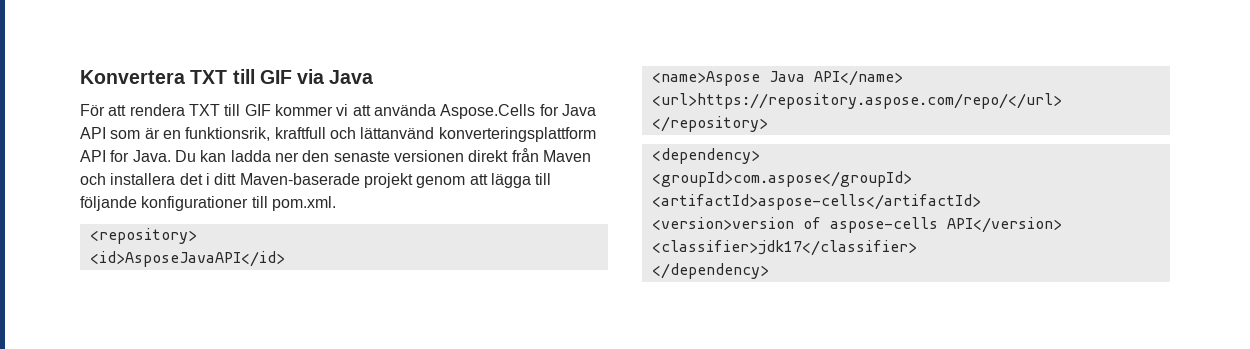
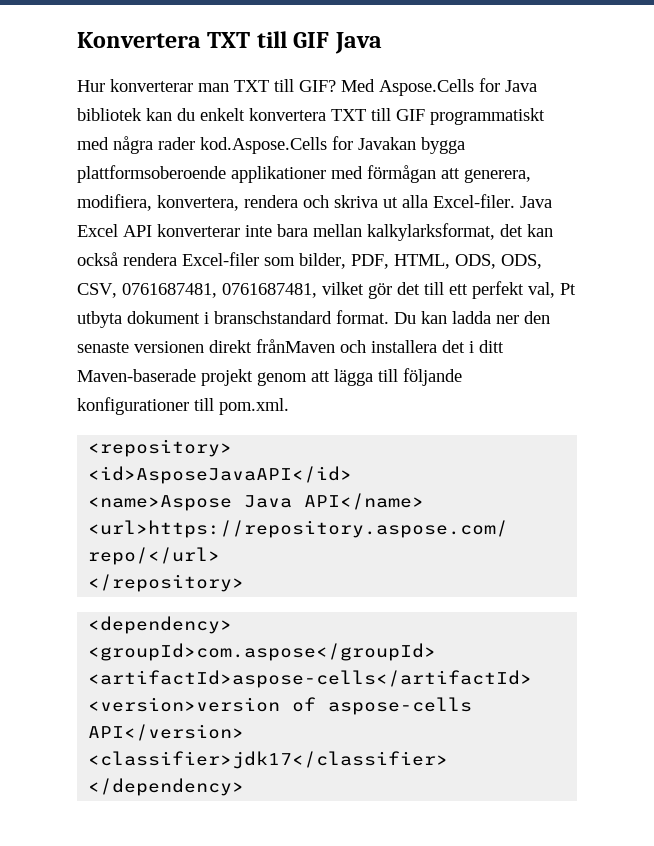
[297,69,325,84] via -> (330, 40) none
[80,104,596,119] [80,127,596,142] [80,150,171,162] För att rendera TXT till GIF kommer vi att använda Aspose.Cells for Java API som är en funktionsrik, kraftfull och lättanvänd konverteringsplattform API for Java. -> [77,78,537,96] [77,108,545,125] [77,136,465,154] [77,165,531,183] [77,194,552,211] [77,223,553,241] [77,252,542,269] [77,281,576,299] [77,310,389,328] Hur konverterar man TXT till GIF? Med Aspose.Cells for Java bibliotek kan du enkelt konvertera TXT till GIF programmatiskt med några rader kod.Aspose.Cells for Javakan bygga plattformsoberoende applikationer med förmågan att generera, modifiera, konvertera, rendera och skriva ut alla Excel-filer. Java Excel API konverterar inte bara mellan kalkylarksformat, det kan också rendera Excel-filer som bilder, PDF, HTML, ODS, ODS, CSV, 0761687481, 0761687481, vilket gör det till ett perfekt val, Pt utbyta dokument i branschstandard format.
[511,148,591,162] från Maven -> [256,339,335,353] frånMaven

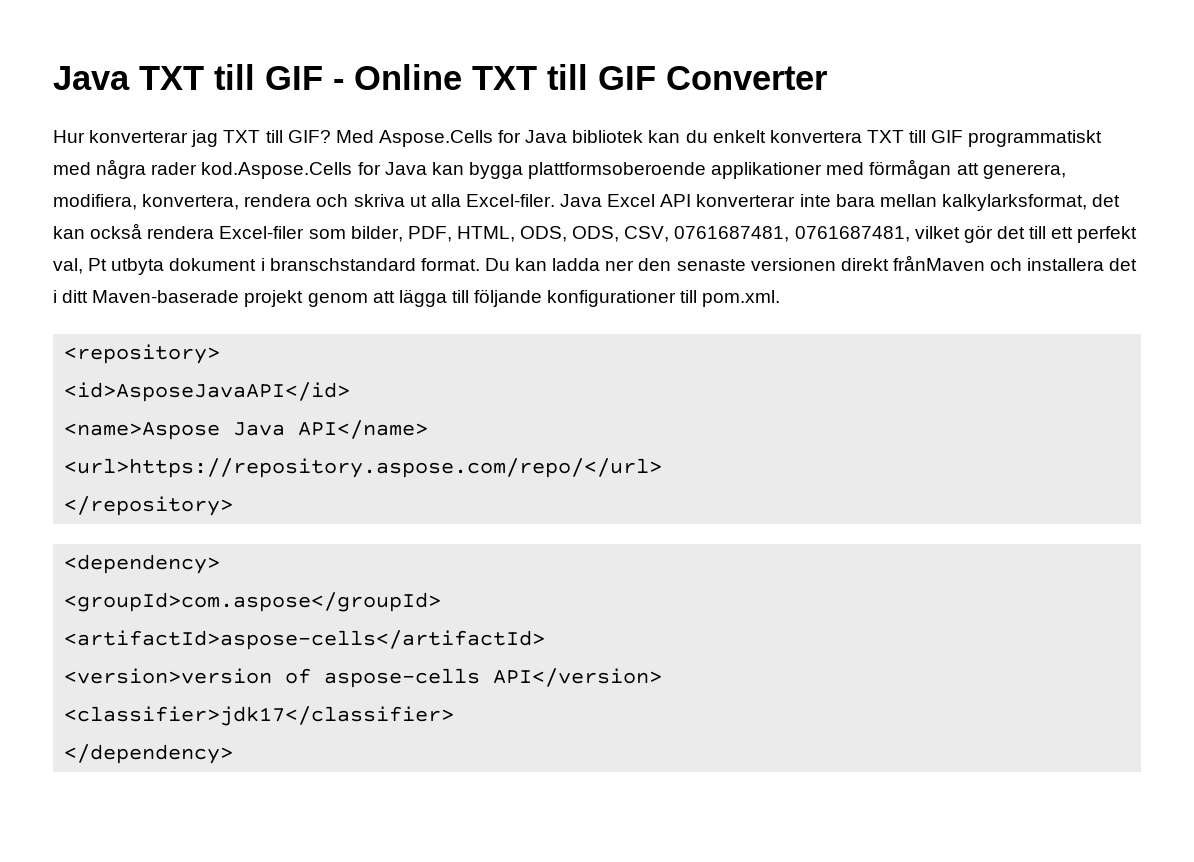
[77,31,382,54] Konvertera TXT till GIF Java -> [53,64,827,90] Java TXT till GIF - Online TXT till GIF Converter
[198,83,229,92] man -> [191,130,219,147] jag
[358,137,416,150] Javakan -> [384,162,464,175] Java kan

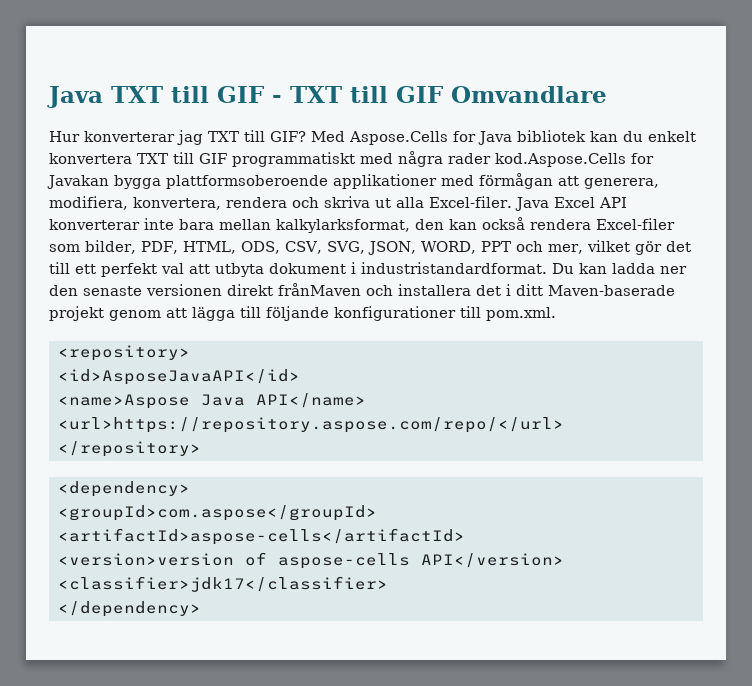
[354,64,827,90] Online TXT till GIF Converter -> [290,86,607,103] TXT till GIF Omvandlare
[384,162,464,175] Java kan -> [47,175,109,189] Javakan
[1092,194,1121,207] det -> [415,219,444,230] den
[572,226,910,242] ODS, CSV, 0761687481, 0761687481, -> [284,241,583,255] CSV, SVG, JSON, WORD, PPT och mer,
[53,258,108,274] val, Pt -> [161,263,210,274] val att
[269,258,480,271] branschstandard format. -> [361,262,547,274] industristandardformat.

